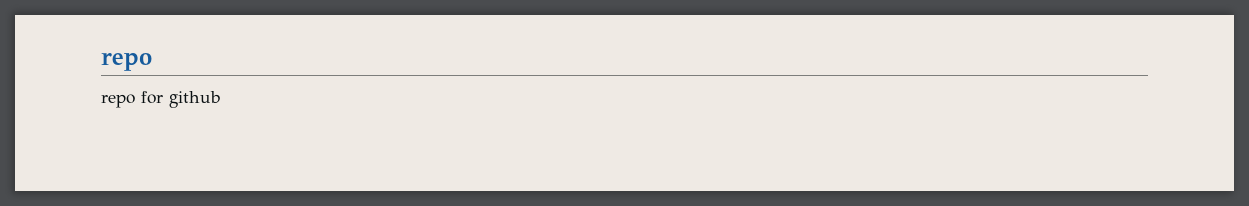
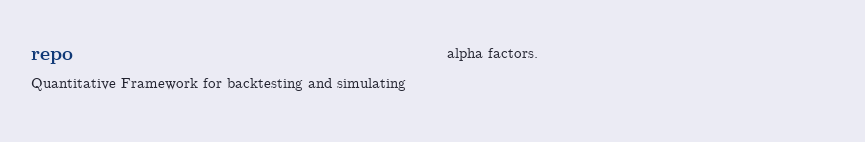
[101,91,221,108] repo for github -> [31,78,406,91] [447,48,538,61] Quantitative Framework for backtesting and simulating alpha factors.

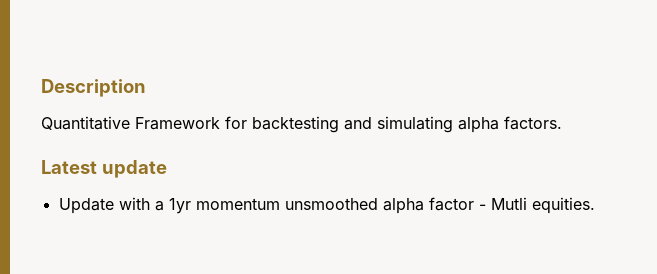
[31,51,73,64] repo -> [41,79,146,97] Description
(538, 53) none -> [41,160,167,178] [58,197,595,214] // Latest update // Update with a 1yr momentum unsmoothed alpha factor - Mutli equities.

